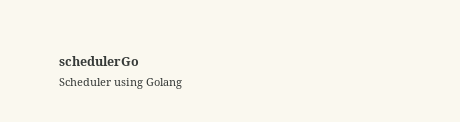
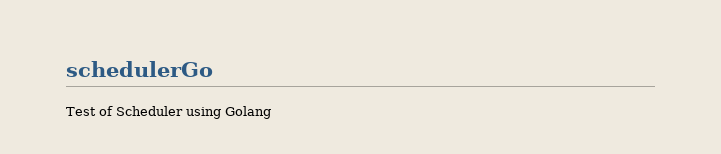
(139, 61) none -> [66,106,113,116] Test of

